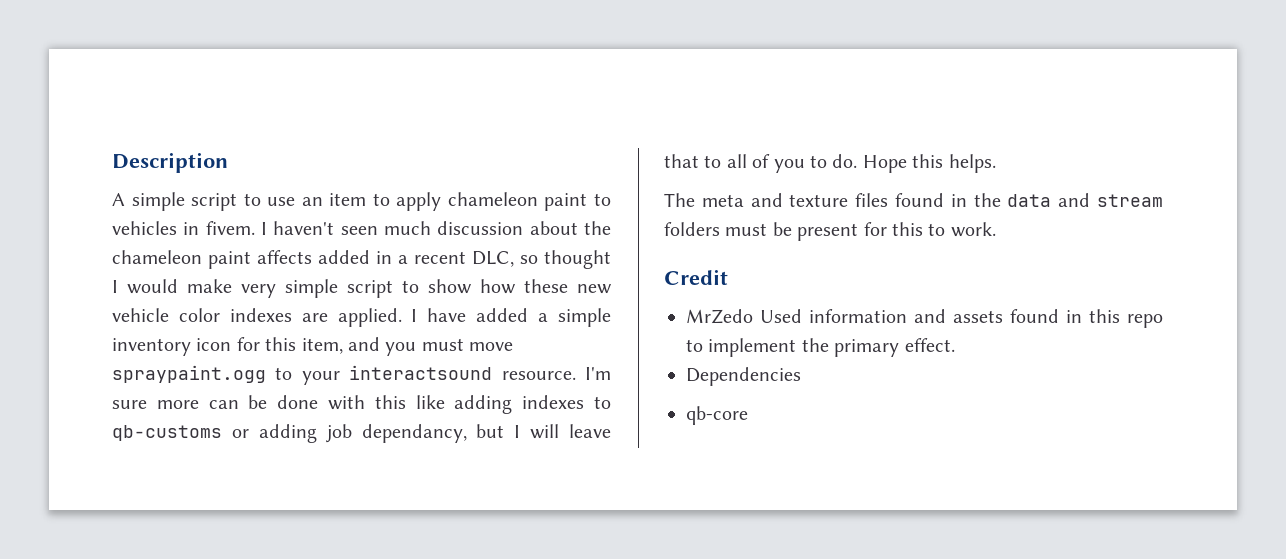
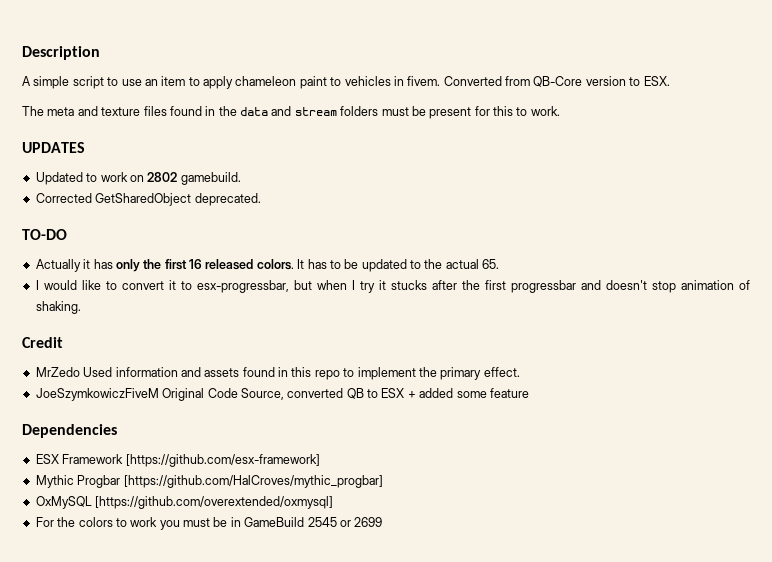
[261,221,611,235] [112,250,611,269] [112,279,612,298] [112,308,612,327] [112,337,514,356] [112,365,611,385] [112,395,611,414] [112,424,611,443] [664,154,996,173] I haven't seen much discussion about the chameleon paint affects added in a recent DLC, so thought I would make very simple script to show how these new vehicle color indexes are applied. I have added a simple inventory icon for this item, and you must move spraypaint.ogg to your interactsound resource. I'm sure more can be done with this like adding indexes to qb-customs or adding job dependancy, but I will leave that to all of you to do. Hope this helps. -> [443,76,670,87] Converted from QB-Core version to ESX.
(996, 229) none -> [22,142,85,153] [35,172,241,185] [35,193,261,206] [22,229,67,240] [35,259,500,272] [35,280,750,293] [35,301,81,314] // UPDATES // Updated to work on 2802 gamebuild. // Corrected GetSharedObject deprecated. // TO-DO // Actually it has only the first 16 released colors. It has to be updated to the actual 65. // I would like to convert it to esx-progressbar, but when I try it stucks after the first progressbar and doesn't stop animation of shaking.
[686,367,801,386] [686,406,748,425] Dependencies // qb-core -> [35,388,529,401] [22,424,117,438] [35,454,320,467] [35,475,383,488] [35,496,334,509] [35,517,383,530] JoeSzymkowiczFiveM Original Code Source, converted QB to ESX + added some feature // Dependencies // ESX Framework [https://github.com/esx-framework] // Mythic Progbar [https://github.com/HalCroves/mythic_progbar] // OxMySQL [https://github.com/overextended/oxmysql] // For the colors to work you must be in GameBuild 2545 or 2699

